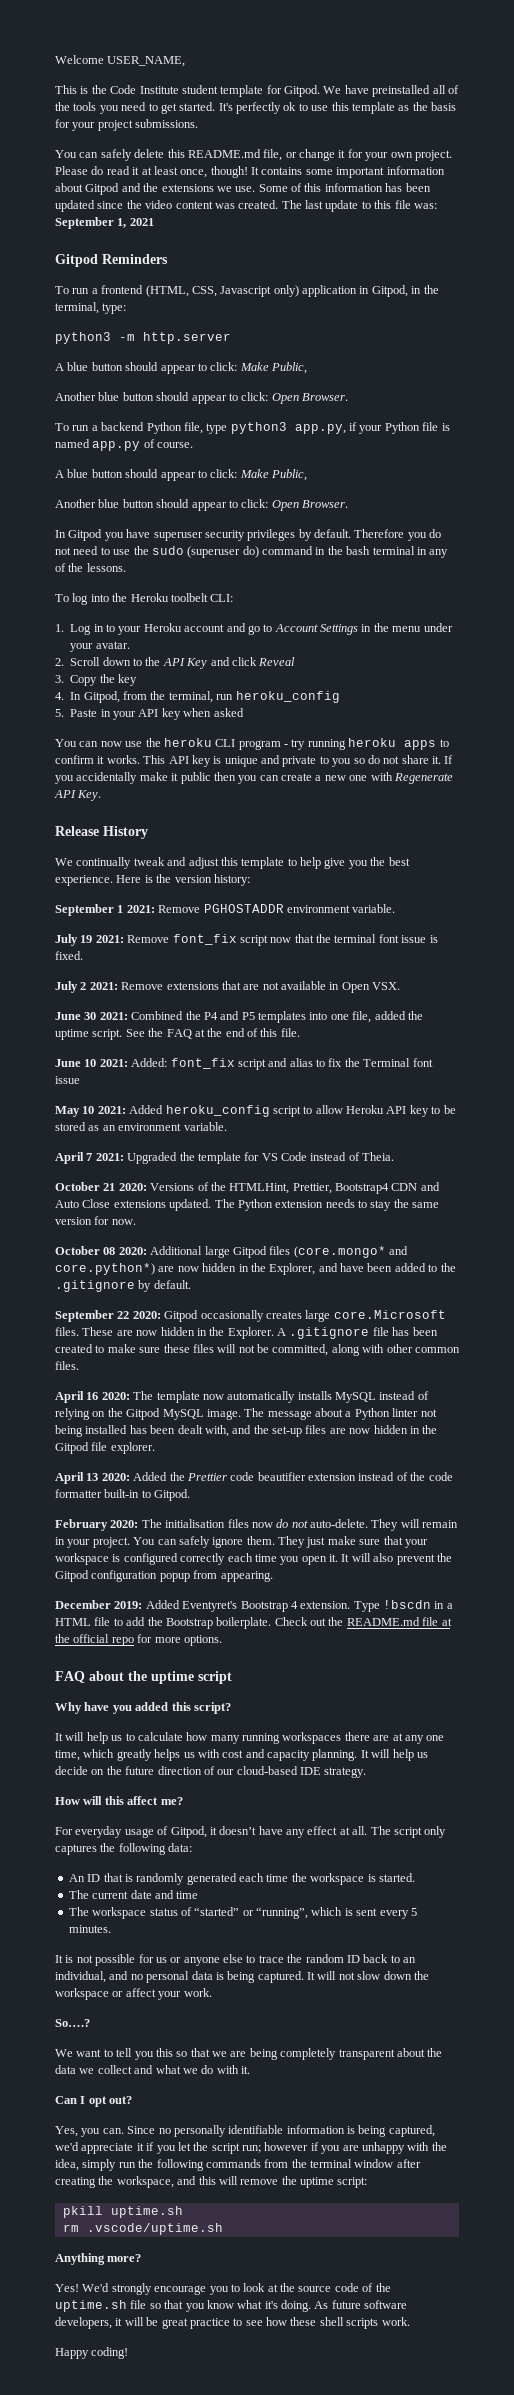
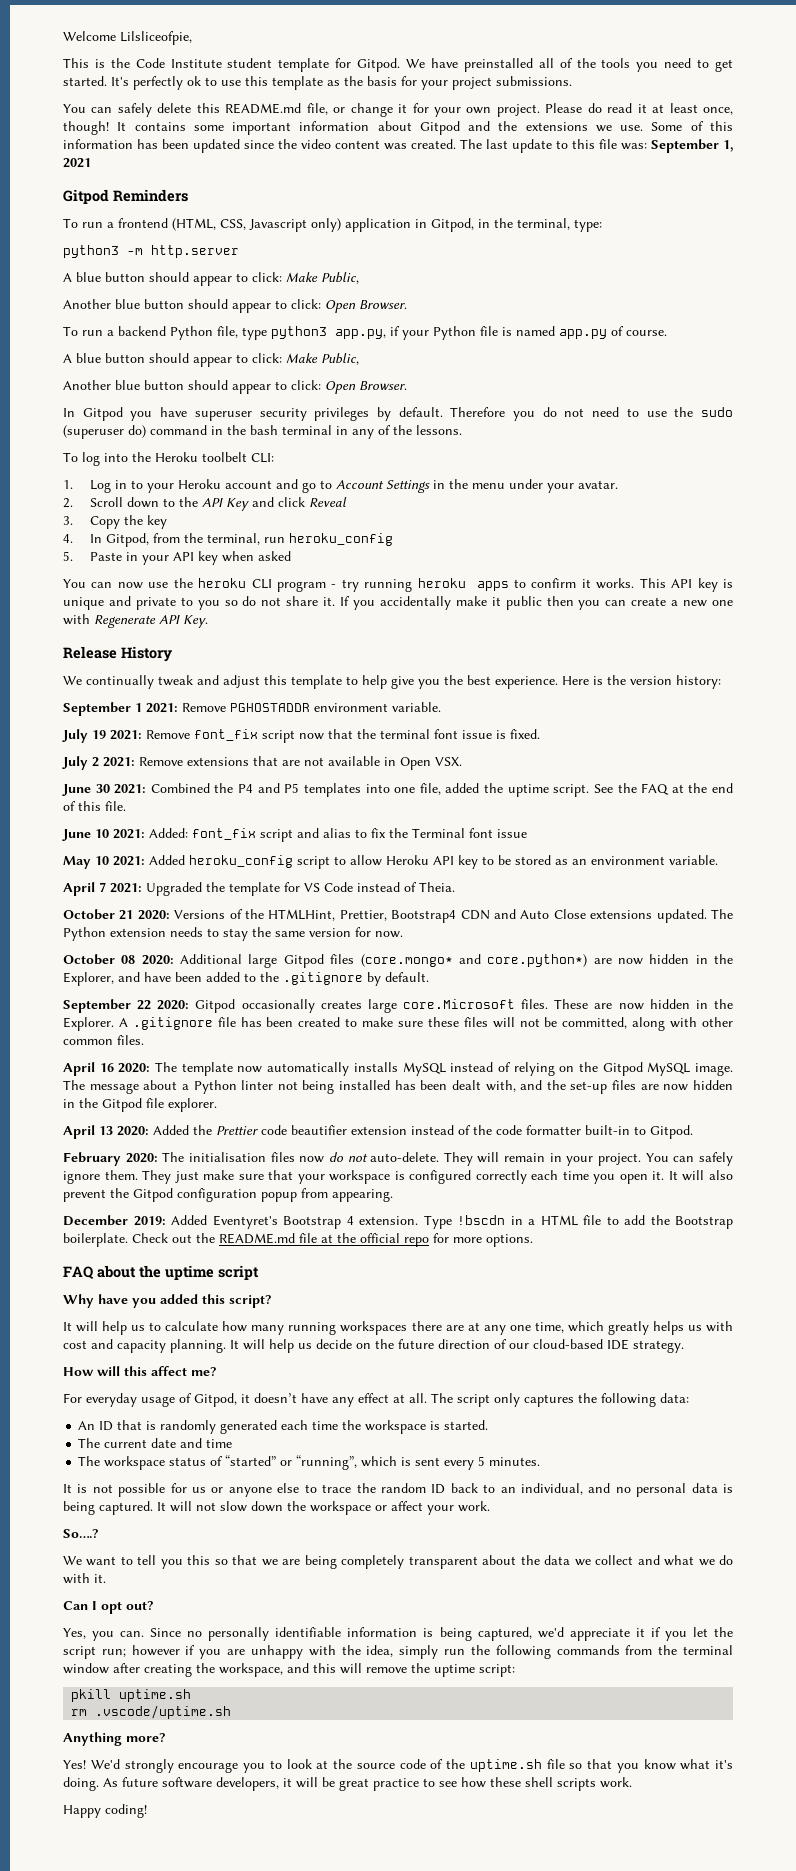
[107,56,186,67] USER_NAME, -> [120,31,192,45] Lilsliceofpie,

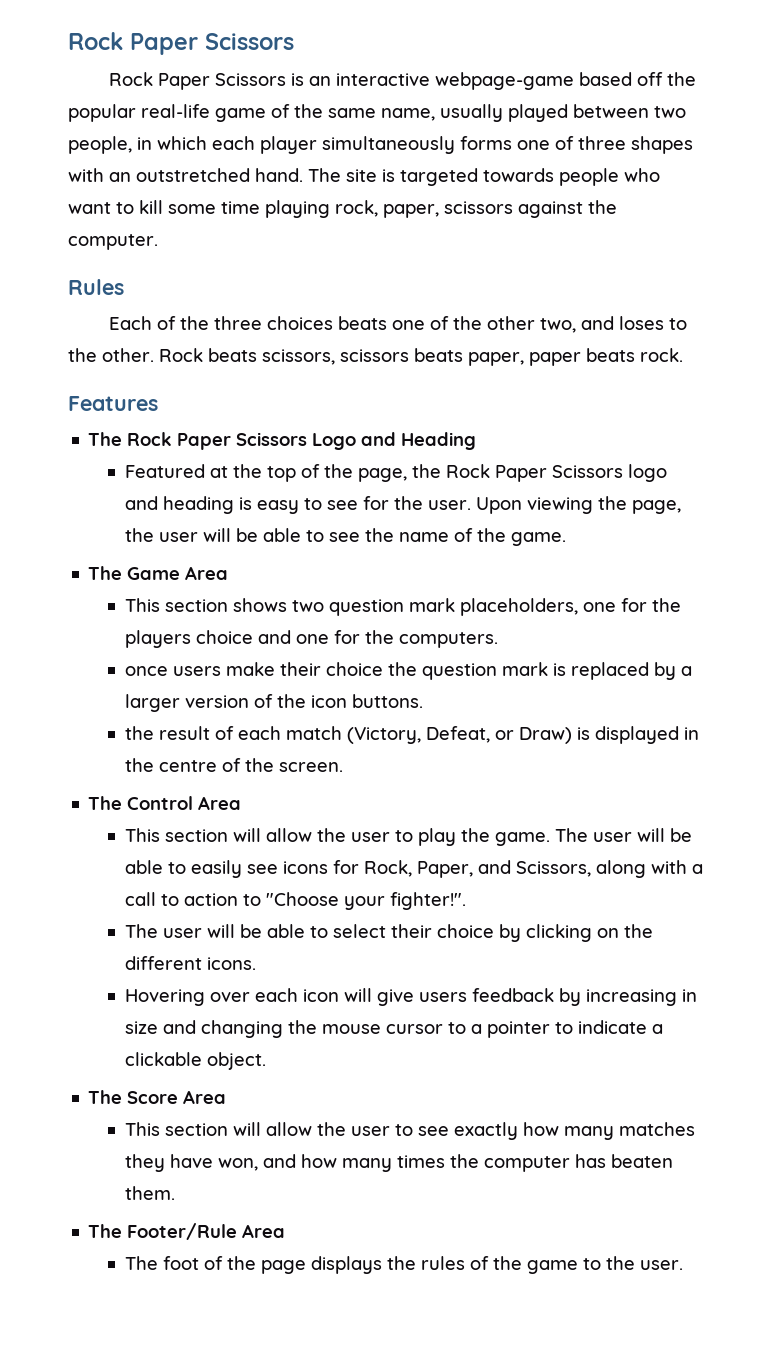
[63,31,192,45] [63,58,734,72] [63,76,572,90] [63,103,734,117] [63,121,733,135] [63,139,733,153] [63,158,91,168] [63,189,188,204] [63,218,602,232] [63,245,239,258] [63,272,359,286] [63,299,407,313] [63,326,667,340] [63,353,359,367] [63,380,407,394] [63,407,734,421] [63,425,462,439] [63,452,274,466] [63,479,619,493] [63,497,348,511] [63,515,168,529] [63,533,394,547] [63,551,292,565] [63,578,734,592] [63,596,733,610] [63,614,208,628] [63,646,172,662] [63,675,721,689] [63,702,441,716] [62,729,540,743] [62,756,462,770] [62,783,733,797] [63,801,126,811] [62,828,527,842] [63,855,718,869] [63,882,455,896] [63,909,733,923] [63,927,403,941] [63,954,734,968] [63,972,429,986] [63,999,733,1013] [63,1017,734,1031] [63,1035,144,1045] [63,1062,733,1076] [63,1080,734,1094] [63,1098,217,1112] [63,1125,693,1139] [63,1152,733,1166] [63,1170,733,1184] [63,1188,393,1202] [63,1215,733,1229] [63,1233,533,1247] [63,1265,259,1280] [63,1294,272,1308] [63,1321,733,1335] [63,1339,684,1353] [63,1366,217,1376] [63,1393,689,1407] [78,1420,489,1434] [78,1438,233,1448] [78,1455,541,1470] [63,1483,733,1497] [63,1501,490,1515] [63,1529,99,1538] [63,1555,734,1569] [63,1573,106,1584] [63,1601,154,1614] [63,1627,733,1641] [63,1645,734,1659] [63,1663,515,1677] [71,1689,192,1702] [71,1705,232,1719] [63,1732,166,1746] [63,1759,733,1773] [63,1777,632,1791] [63,1804,147,1818] Welcome Lilsliceofpie, // This is the Code Institute student template for Gitpod. We have preinstalled all of the tools you need to get started. It's perfectly ok to use this template as the basis for your project submissions. // You can safely delete this README.md file, or change it for your own project. Please do read it at least once, though! It contains some important information about Gitpod and the extensions we use. Some of this information has been updated since the video content was created. The last update to this file was: September 1, 2021 // Gitpod Reminders // To run a frontend (HTML, CSS, Javascript only) application in Gitpod, in the terminal, type: // python3 -m http.server // A blue button should appear to click: Make Public, // Another blue button should appear to click: Open Browser. // To run a backend Python file, type python3 app.py, if your Python file is named app.py of course. // A blue button should appear to click: Make Public, // Another blue button should appear to click: Open Browser. // In Gitpod you have superuser security privileges by default. Therefore you do not need to use the sudo (superuser do) command in the bash terminal in any of the lessons. // To log into the Heroku toolbelt CLI: // 1. Log in to your Heroku account and go to Account Settings in the menu under your avatar. // 2. Scroll down to the API Key and click Reveal // 3. Copy the key // 4. In Gitpod, from the terminal, run heroku_config // 5. Paste in your API key when asked // You can now use the heroku CLI program - try running heroku apps to confirm it works. This API key is unique and private to you so do not share it. If you accidentally make it public then you can create a new one with Regenerate API Key. // Release History // We continually tweak and adjust this template to help give you the best experience. Here is the version history: // September 1 2021: Remove PGHOSTADDR environment variable. // July 19 2021: Remove font_fix script now that the terminal font issue is fixed. // July 2 2021: Remove extensions that are not available in Open VSX. // June 30 2021: Combined the P4 and P5 templates into one file, added the uptime script. See the FAQ at the end of this file. // June 10 2021: Added: font_fix script and alias to fix the Terminal font issue // May 10 2021: Added heroku_config script to allow Heroku API key to be stored as an environment variable. // April 7 2021: Upgraded the template for VS Code instead of Theia. // October 21 2020: Versions of the HTMLHint, Prettier, Bootstrap4 CDN and Auto Close extensions updated. The Python extension needs to stay the same version for now. // October 08 2020: Additional large Gitpod files (core.mongo* and core.python*) are now hidden in the Explorer, and have been added to the .gitignore by default. // September 22 2020: Gitpod occasionally creates large core.Microsoft files. These are now hidden in the Explorer. A .gitignore file has been created to make sure these files will not be committed, along with other common files. // April 16 2020: The template now automatically installs MySQL instead of relying on the Gitpod MySQL image. The message about a Python linter not being installed has been dealt with, and the set-up files are now hidden in the Gitpod file explorer. // April 13 2020: Added the Prettier code beautifier extension instead of the code formatter built-in to Gitpod. // February 2020: The initialisation files now do not auto-delete. They will remain in your project. You can safely ignore them. They just make sure that your workspace is configured correctly each time you open it. It will also prevent the Gitpod configuration popup from appearing. // December 2019: Added Eventyret's Bootstrap 4 extension. Type !bscdn in a HTML file to add the Bootstrap boilerplate. Check out the README.md file at the official repo for more options. // FAQ about the uptime script // Why have you added this script? // It will help us to calculate how many running workspaces there are at any one time, which greatly helps us with cost and capacity planning. It will help us decide on the future direction of our cloud-based IDE strategy. // How will this affect me? // For everyday usage of Gitpod, it doesn’t have any effect at all. The script only captures the following data: // An ID that is randomly generated each time the workspace is started. // The current date and time // The workspace status of “started” or “running”, which is sent every 5 minutes. // It is not possible for us or anyone else to trace the random ID back to an individual, and no personal data is being captured. It will not slow down the workspace or affect your work. // So….? // We want to tell you this so that we are being completely transparent about the data we collect and what we do with it. // Can I opt out? // Yes, you can. Since no personally identifiable information is being captured, we'd appreciate it if you let the script run; however if you are unhappy with the idea, simply run the following commands from the terminal window after creating the workspace, and this will remove the uptime script: // pkill uptime.sh // rm .vscode/uptime.sh // Anything more? // Yes! We'd strongly encourage you to look at the source code of the uptime.sh file so that you know what it's doing. As future software developers, it will be great practice to see how these shell scripts work. // Happy coding! -> [68,32,294,55] [108,72,696,90] [68,104,686,122] [68,136,693,154] [68,168,660,186] [68,200,617,218] [68,234,158,250] [68,279,124,295] [108,316,687,333] [68,348,683,366] [68,396,158,411] [88,432,477,450] [124,464,667,482] [124,496,681,514] [124,528,566,546] [88,566,229,580] [124,598,681,616] [124,630,498,648] [124,662,692,680] [124,694,423,712] [124,726,699,744] [124,758,343,772] [88,796,242,810] [124,828,692,846] [124,860,703,878] [124,892,466,910] [124,924,653,942] [124,956,256,970] [124,988,697,1006] [124,1020,663,1038] [124,1052,266,1070] [88,1090,227,1104] [124,1122,695,1140] [124,1154,673,1172] [124,1186,175,1200] [88,1223,286,1240] [124,1256,683,1274] Rock Paper Scissors // Rock Paper Scissors is an interactive webpage-game based off the popular real-life game of the same name, usually played between two people, in which each player simultaneously forms one of three shapes with an outstretched hand. The site is targeted towards people who want to kill some time playing rock, paper, scissors against the computer. // Rules // Each of the three choices beats one of the other two, and loses to the other. Rock beats scissors, scissors beats paper, paper beats rock. // Features // The Rock Paper Scissors Logo and Heading // Featured at the top of the page, the Rock Paper Scissors logo and heading is easy to see for the user. Upon viewing the page, the user will be able to see the name of the game. // The Game Area // This section shows two question mark placeholders, one for the players choice and one for the computers. // once users make their choice the question mark is replaced by a larger version of the icon buttons. // the result of each match (Victory, Defeat, or Draw) is displayed in the centre of the screen. // The Control Area // This section will allow the user to play the game. The user will be able to easily see icons for Rock, Paper, and Scissors, along with a call to action to "Choose your fighter!". // The user will be able to select their choice by clicking on the different icons. // Hovering over each icon will give users feedback by increasing in size and changing the mouse cursor to a pointer to indicate a clickable object. // The Score Area // This section will allow the user to see exactly how many matches they have won, and how many times the computer has beaten them. // The Footer/Rule Area // The foot of the page displays the rules of the game to the user.

